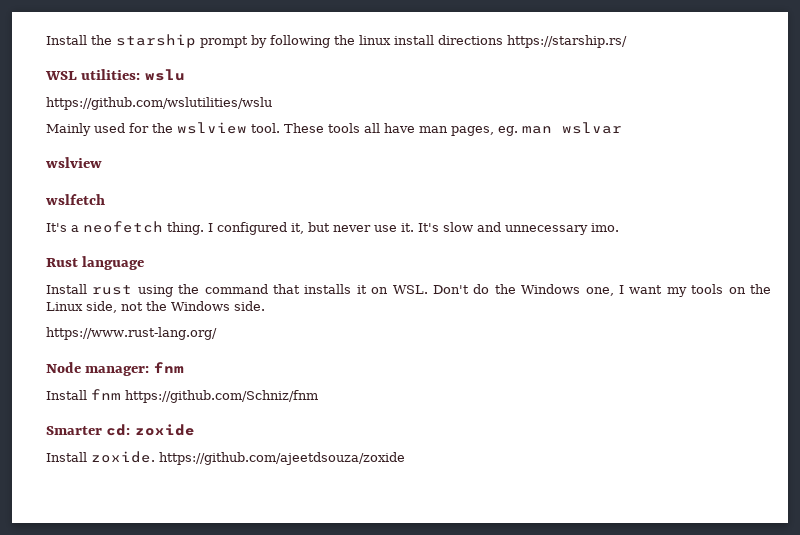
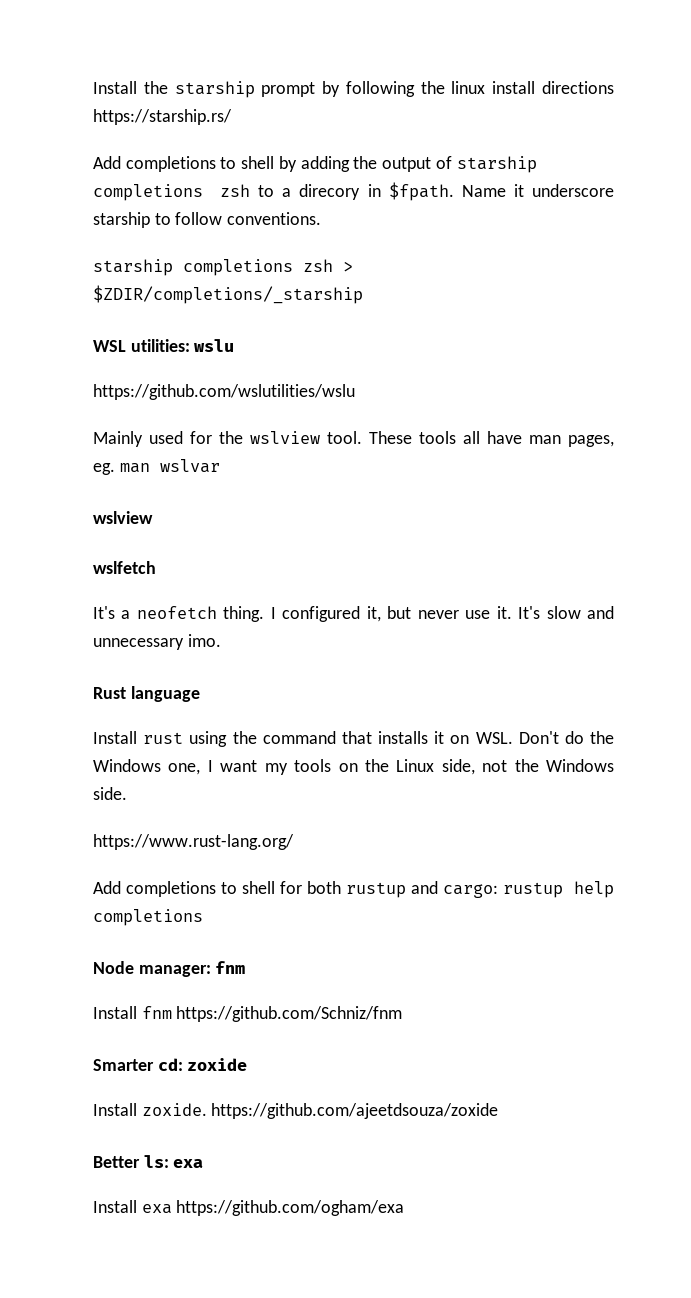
(627, 41) none -> [93,156,537,173] [93,182,614,201] [93,212,322,228] [93,259,353,276] [93,285,363,304] // Add completions to shell by adding the output of starship completions zsh to a direcory in $fpath. Name it underscore starship to follow conventions. // starship completions zsh > $ZDIR/completions/_starship
(217, 333) none -> [93,881,614,898] [93,909,203,926] // Add completions to shell for both rustup and cargo: rustup help completions
(405, 458) none -> [93,1155,204,1168] [93,1200,405,1216] // Better ls: exa // Install exa https://github.com/ogham/exa

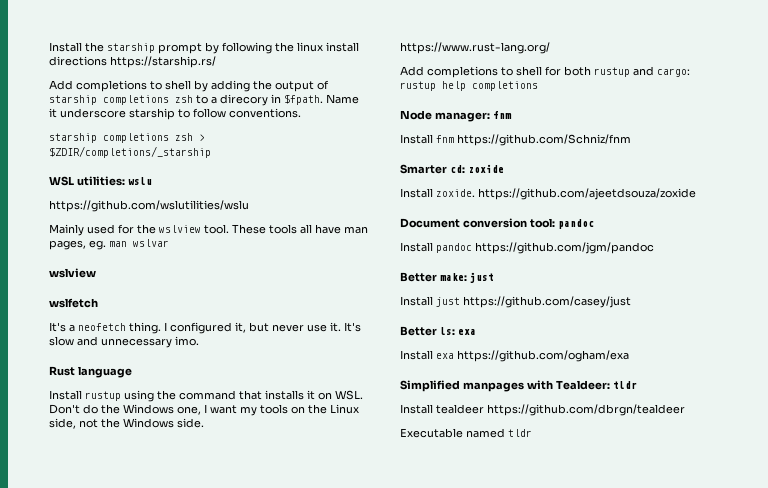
[143,732,184,744] rust -> [85,391,121,401] rustup
(499, 1111) none -> [400,218,594,229] [400,242,654,254] [400,272,494,283] [400,296,631,308] // Document conversion tool: pandoc // Install pandoc https://github.com/jgm/pandoc // Better make: just // Install just https://github.com/casey/just
(405, 1208) none -> [400,380,637,392] [400,404,685,416] [400,428,532,438] // Simplified manpages with Tealdeer: tldr // Install tealdeer https://github.com/dbrgn/tealdeer // Executable named tldr

